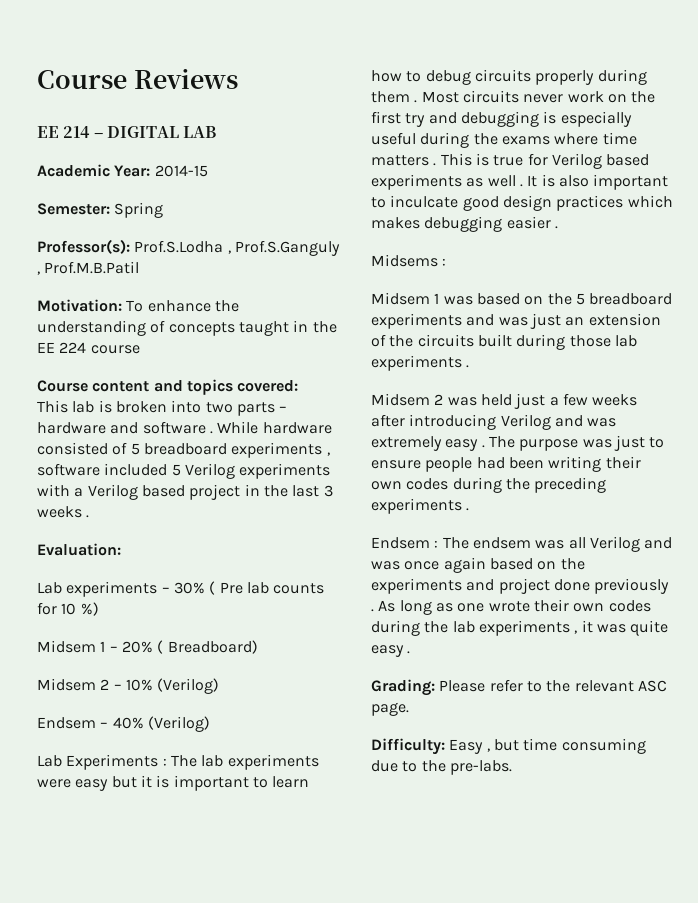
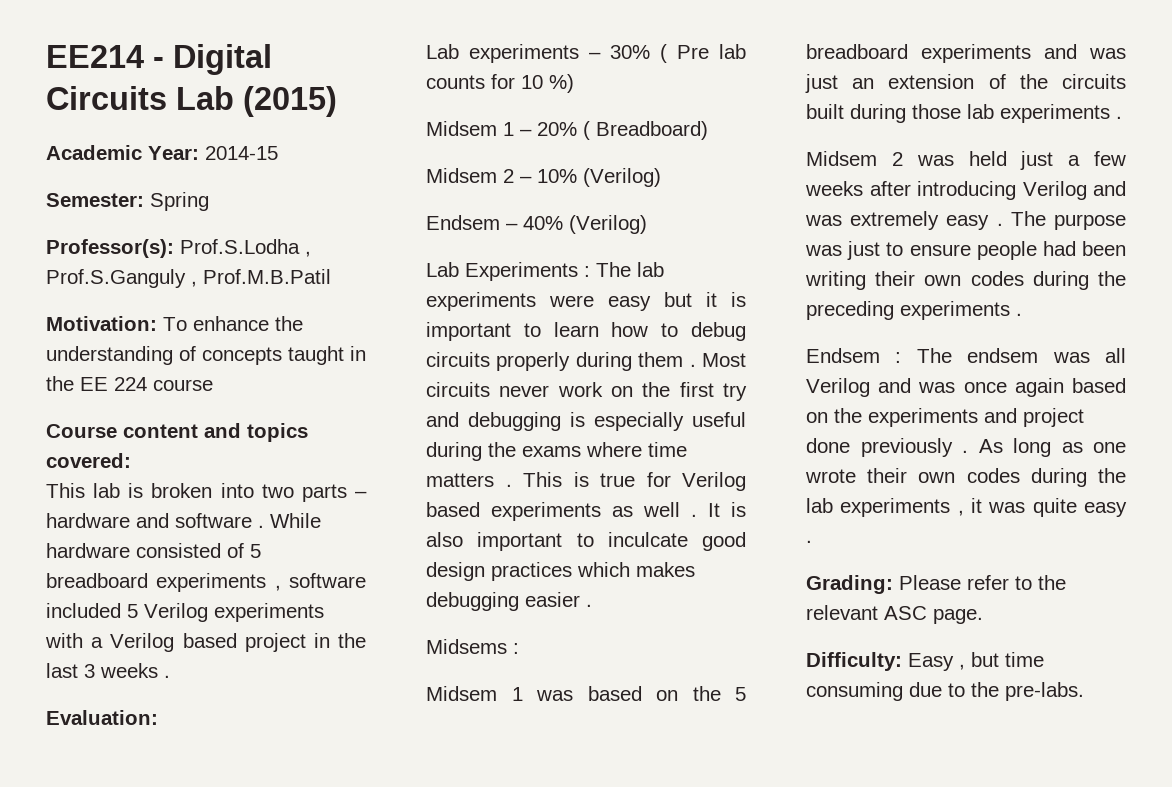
[37,69,238,89] [37,126,217,138] Course Reviews // EE 214 – DIGITAL LAB -> [46,44,272,75] [46,86,337,117] EE214 - Digital Circuits Lab (2015)

